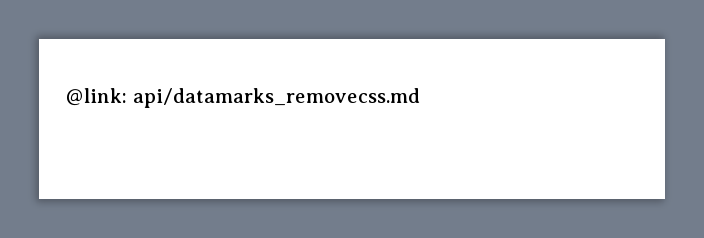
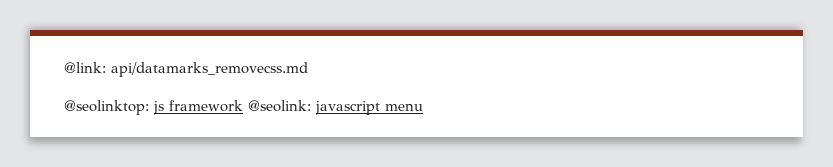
(420, 98) none -> [64,100,423,115] // @seolinktop: js framework @seolink: javascript menu

